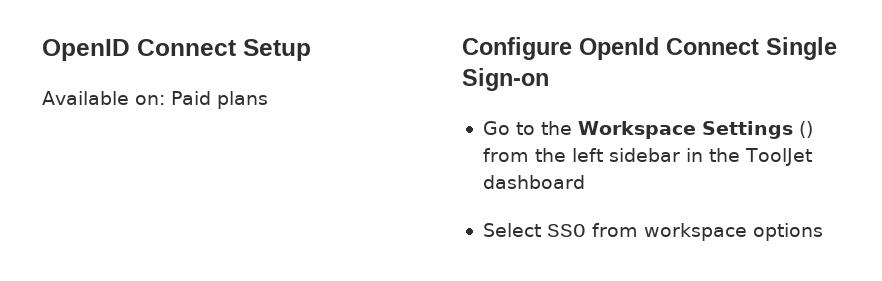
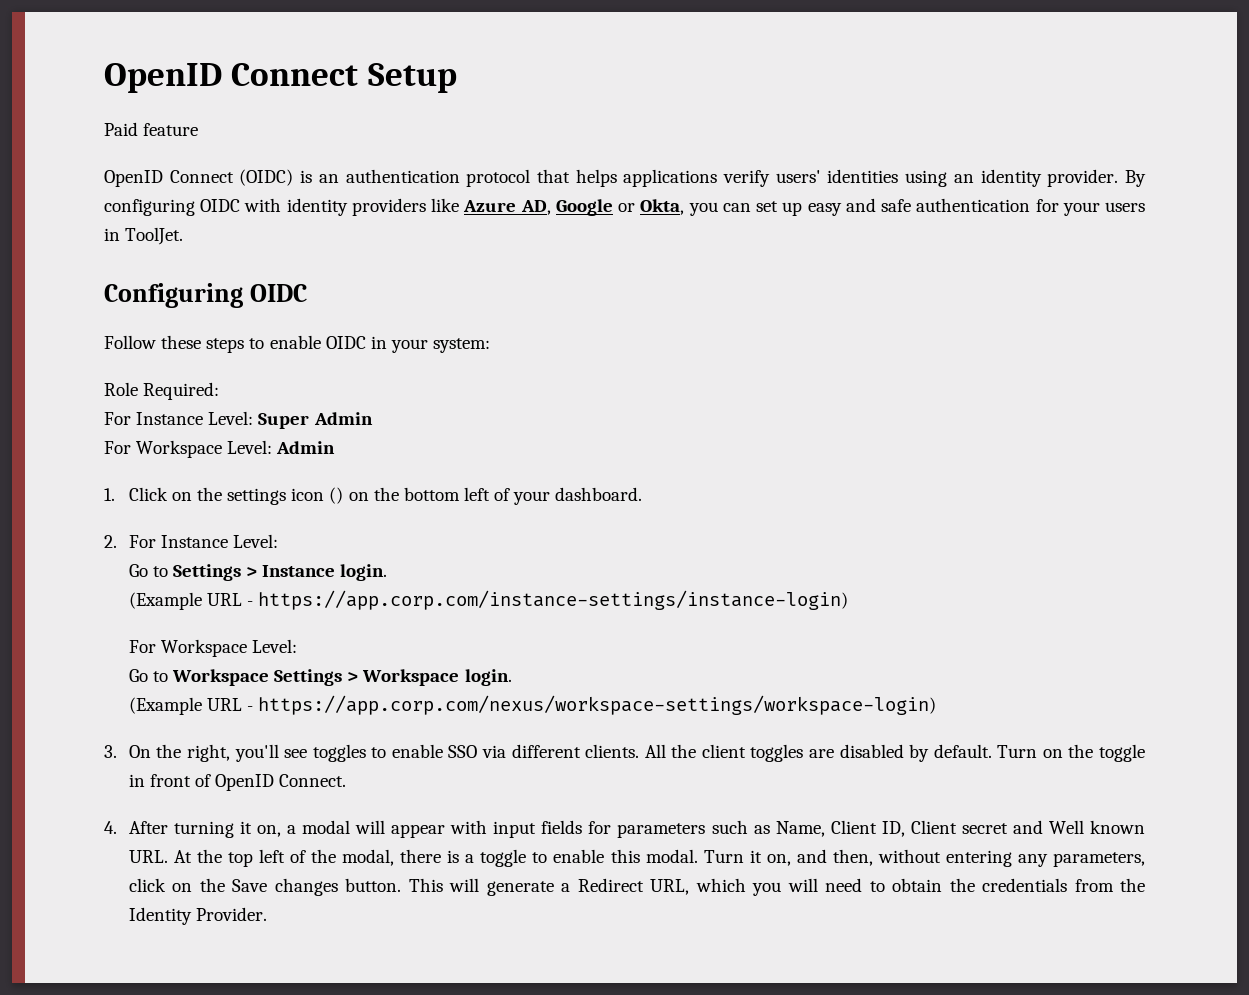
[42,91,268,109] [462,37,837,60] [462,68,549,91] [482,121,813,139] [482,148,812,166] [482,175,585,189] [482,223,823,241] Available on: Paid plans // Configure OpenId Connect Single Sign-on // Go to the Workspace Settings () from the left sidebar in the ToolJet dashboard // Select SSO from workspace options -> [104,122,199,136] [104,169,1147,187] [104,198,1145,216] [104,227,184,245] [104,283,307,308] [104,335,491,353] [104,382,220,400] [104,411,373,429] [104,440,336,458] [104,487,643,505] [104,534,279,548] [128,564,388,581] [128,590,849,610] [128,639,298,657] [128,669,512,686] [128,695,937,715] [104,744,1145,762] [128,774,347,791] [104,820,1146,838] [128,849,1146,867] [128,878,1146,896] [128,907,267,925] Paid feature // OpenID Connect (OIDC) is an authentication protocol that helps applications verify users' identities using an identity provider. By configuring OIDC with identity providers like Azure AD, Google or Okta, you can set up easy and safe authentication for your users in ToolJet. // Configuring OIDC // Follow these steps to enable OIDC in your system: // Role Required: // For Instance Level: Super Admin // For Workspace Level: Admin // 1. Click on the settings icon () on the bottom left of your dashboard. // 2. For Instance Level: // Go to Settings > Instance login. // (Example URL - https://app.corp.com/instance-settings/instance-login) // For Workspace Level: // Go to Workspace Settings > Workspace login. // (Example URL - https://app.corp.com/nexus/workspace-settings/workspace-login) // 3. On the right, you'll see toggles to enable SSO via different clients. All the client toggles are disabled by default. Turn on the toggle in front of OpenID Connect. // 4. After turning it on, a modal will appear with input fields for parameters such as Name, Client ID, Client secret and Well known URL. At the top left of the modal, there is a toggle to enable this modal. Turn it on, and then, without entering any parameters, click on the Save changes button. This will generate a Redirect URL, which you will need to obtain the credentials from the Identity Provider.

